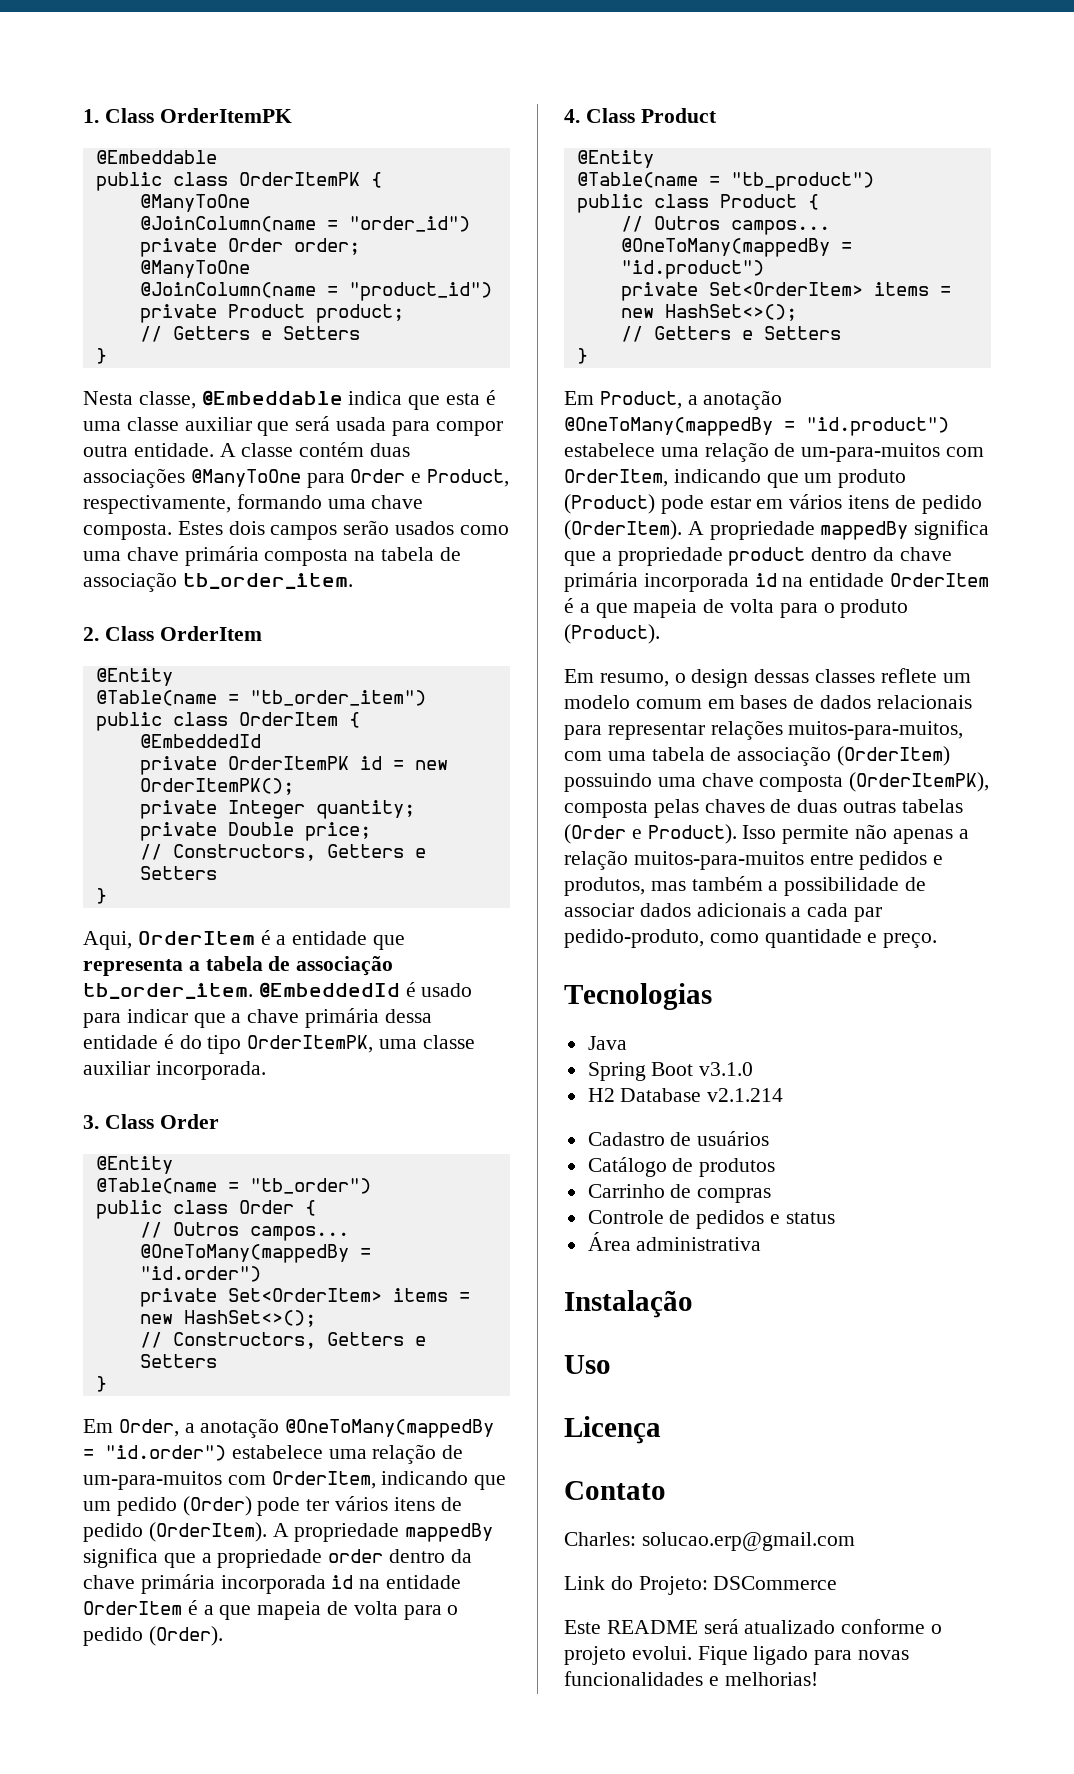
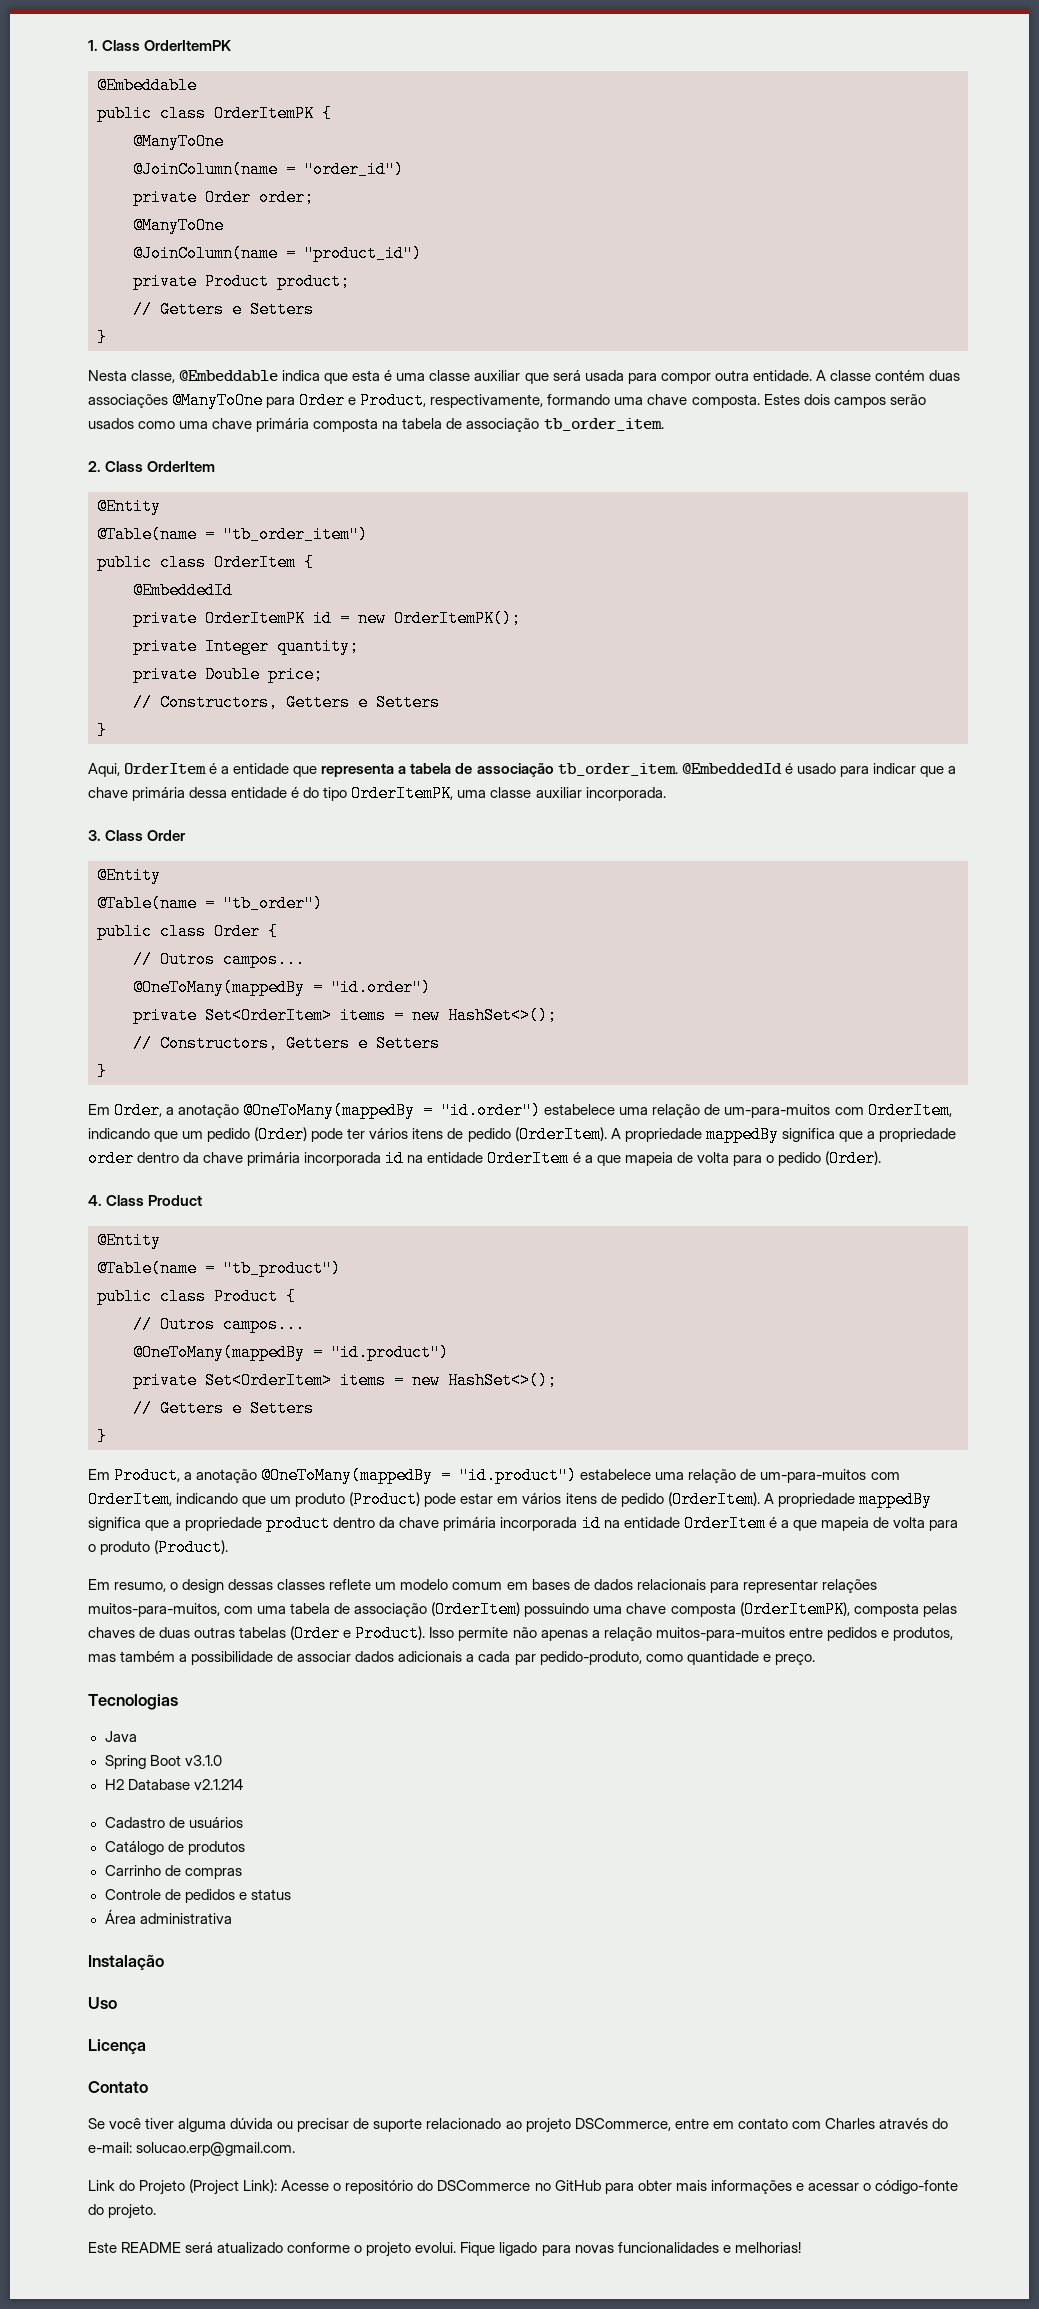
[564,1532,855,1551] [564,1576,838,1595] Charles: solucao.erp@gmail.com // Link do Projeto: DSCommerce -> [88,2118,948,2133] [88,2142,296,2156] [88,2179,958,2195] [88,2204,157,2219] Se você tiver alguma dúvida ou precisar de suporte relacionado ao projeto DSCommerce, entre em contato com Charles através do e-mail: solucao.erp@gmail.com. // Link do Projeto (Project Link): Acesse o repositório do DSCommerce no GitHub para obter mais informações e acessar o código-fonte do projeto.

